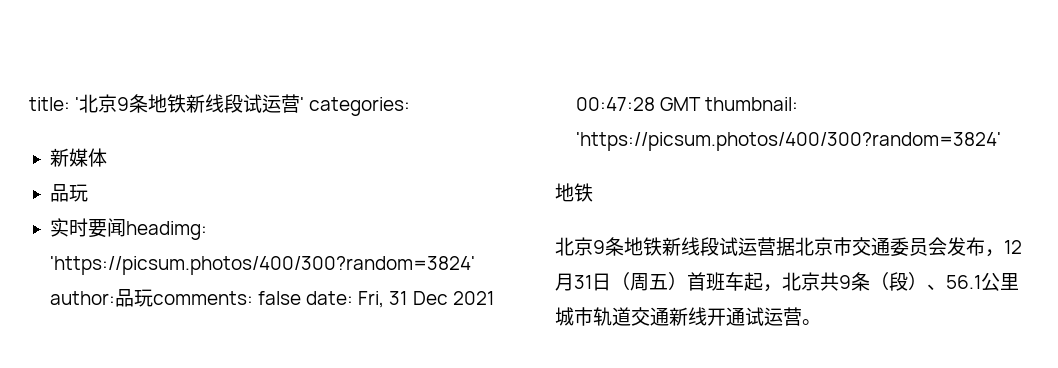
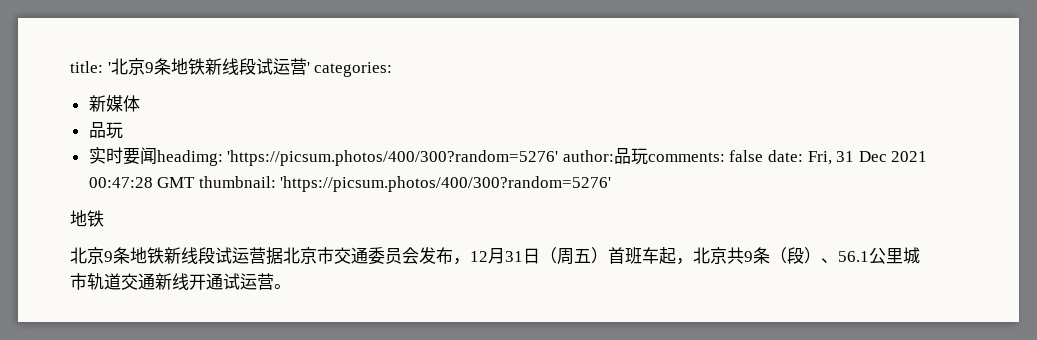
[49,256,475,275] 'https://picsum.photos/400/300?random=3824' -> [227,150,559,166] 'https://picsum.photos/400/300?random=5276'
[575,132,1001,151] 'https://picsum.photos/400/300?random=3824' -> [280,176,612,192] 'https://picsum.photos/400/300?random=5276'

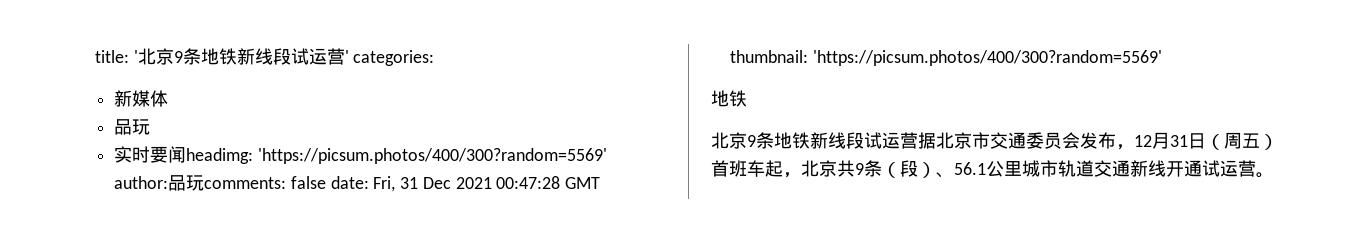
[227,150,559,166] 'https://picsum.photos/400/300?random=5276' -> [257,148,607,164] 'https://picsum.photos/400/300?random=5569'
[280,176,612,192] 'https://picsum.photos/400/300?random=5276' -> [812,50,1162,66] 'https://picsum.photos/400/300?random=5569'

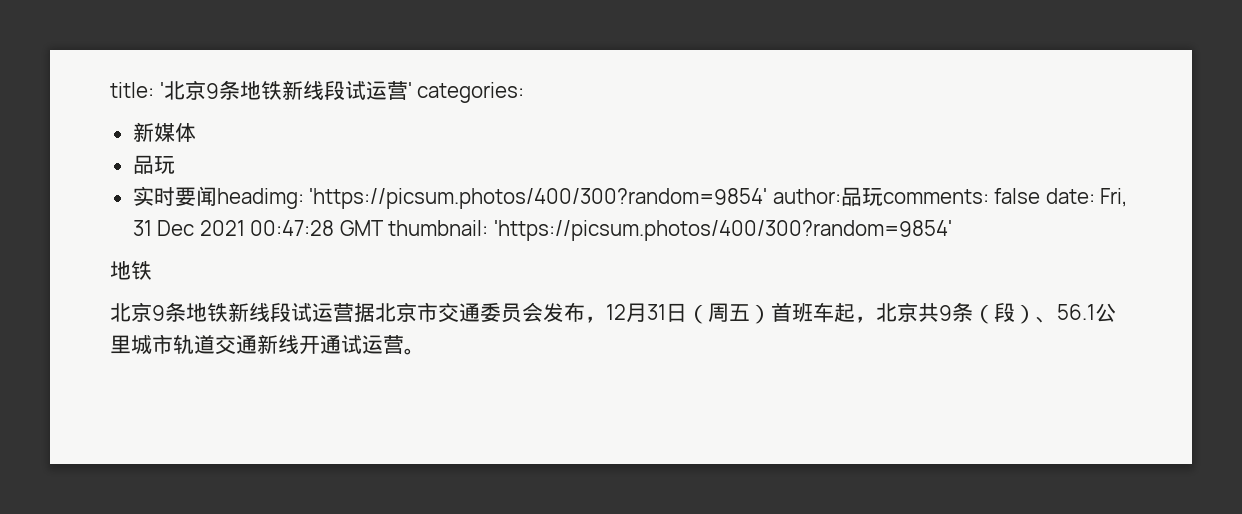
[257,148,607,164] 'https://picsum.photos/400/300?random=5569' -> [309,188,768,209] 'https://picsum.photos/400/300?random=9854'
[812,50,1162,66] 'https://picsum.photos/400/300?random=5569' -> [493,220,952,241] 'https://picsum.photos/400/300?random=9854'

